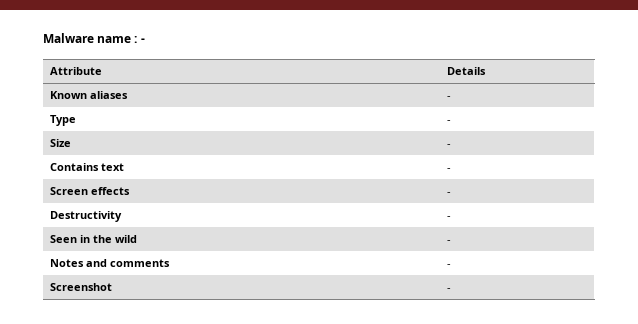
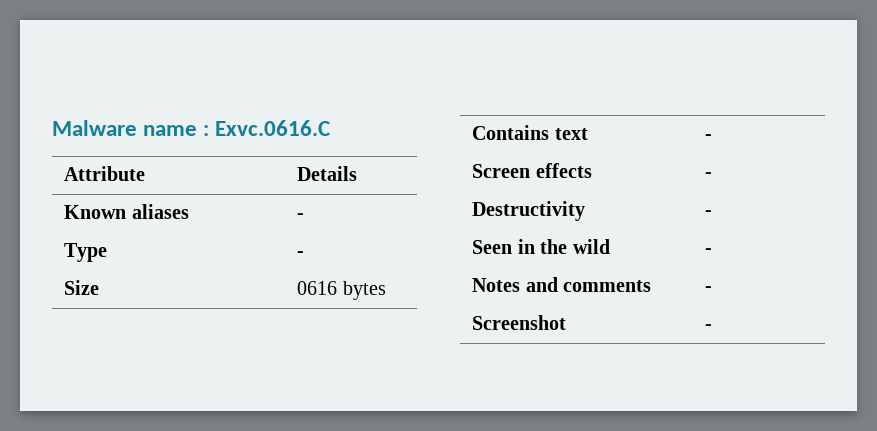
[140,38,145,43] - -> [215,120,331,136] Exvc.0616.C
[446,144,451,147] - -> [297,281,386,300] 0616 bytes

